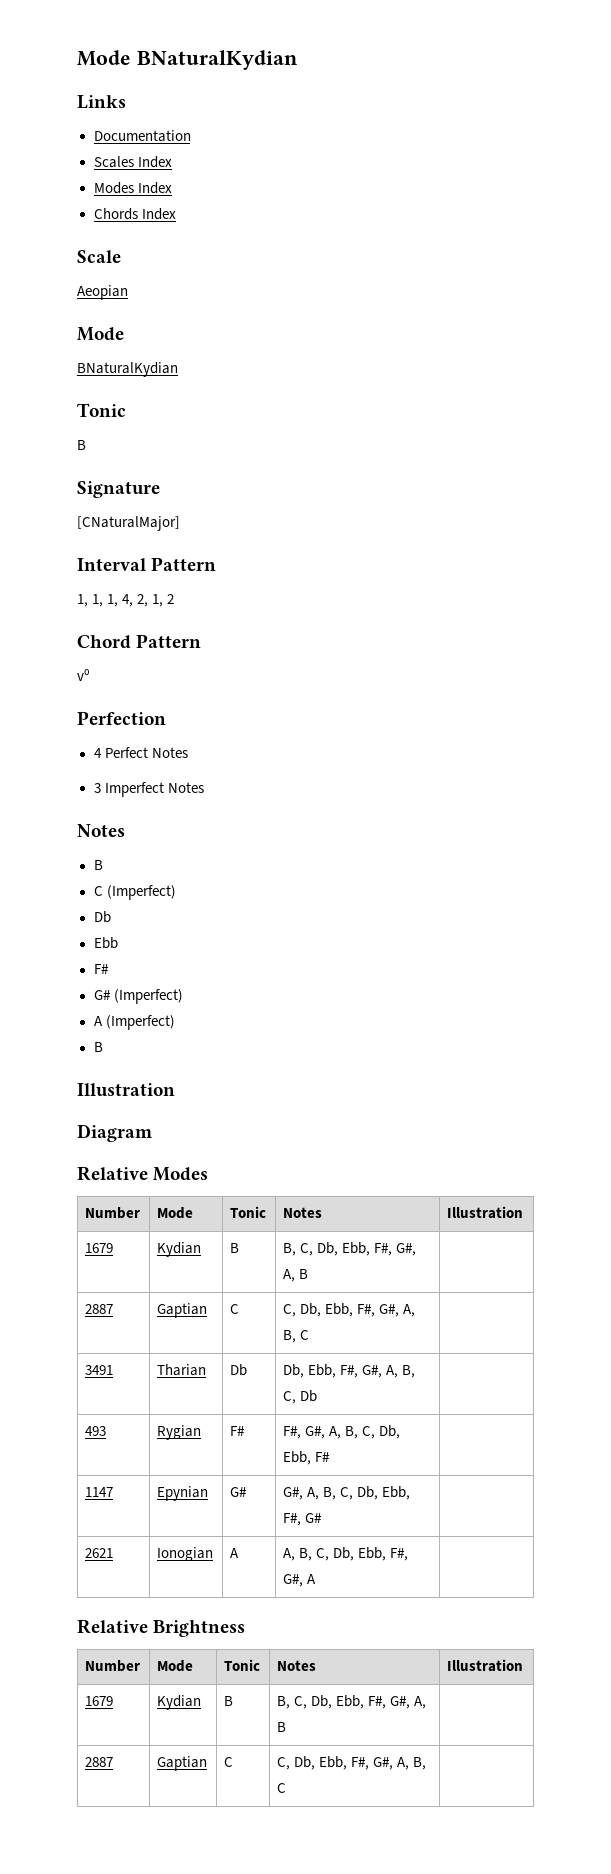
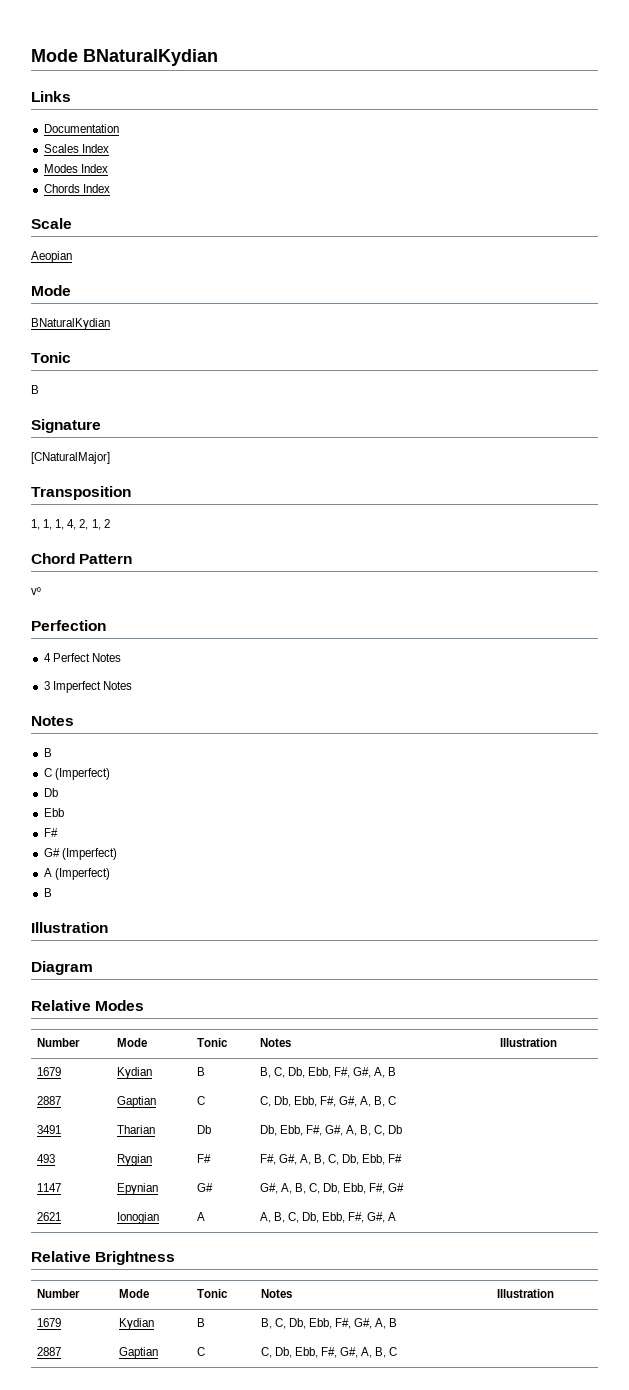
[77,557,217,571] Interval Pattern -> [31,486,131,500] Transposition

